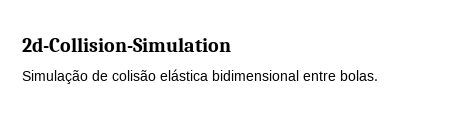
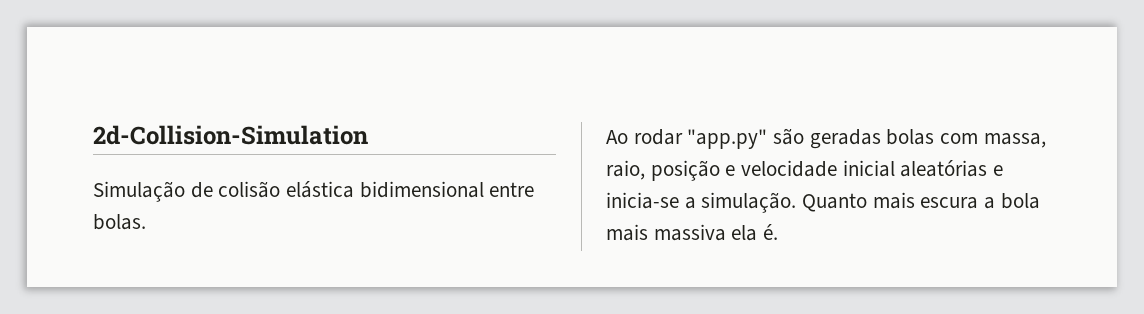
(378, 75) none -> [606,128,1046,149] [606,160,1004,181] [606,192,1040,213] [606,224,779,241] // Ao rodar "app.py" são geradas bolas com massa, raio, posição e velocidade inicial aleatórias e inicia-se a simulação. Quanto mais escura a bola mais massiva ela é.

